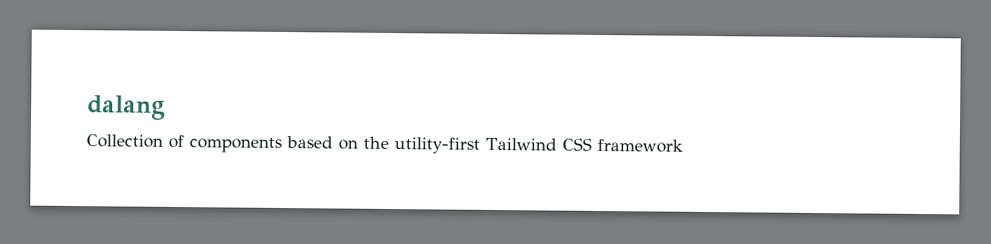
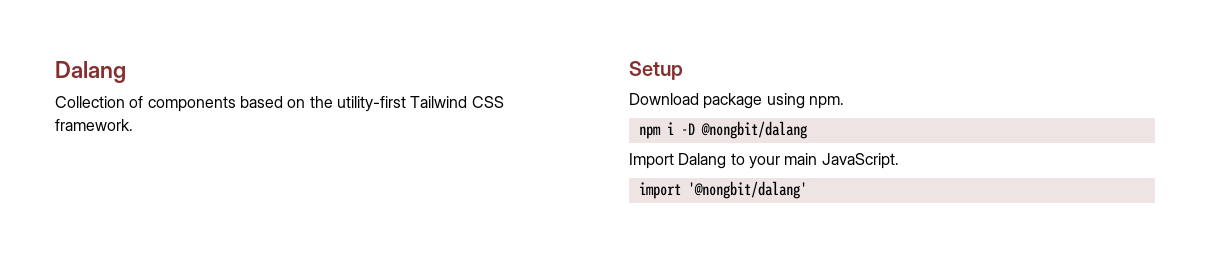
[87,95,166,120] dalang -> [55,61,126,83] Dalang
[596,138,683,153] framework -> [55,119,133,131] [629,61,683,80] [629,93,844,109] [638,121,807,139] [629,153,899,169] [638,181,807,199] framework. // Setup // Download package using npm. // npm i -D @nongbit/dalang // Import Dalang to your main JavaScript. // import '@nongbit/dalang'

